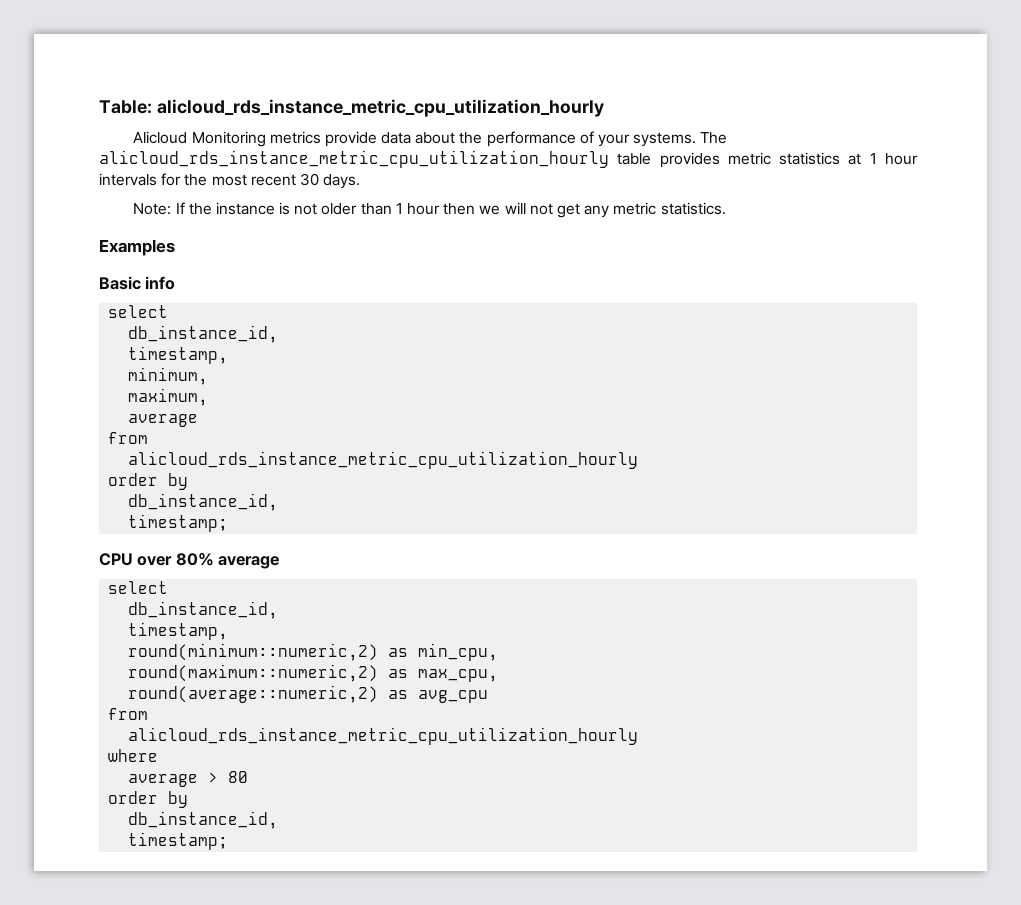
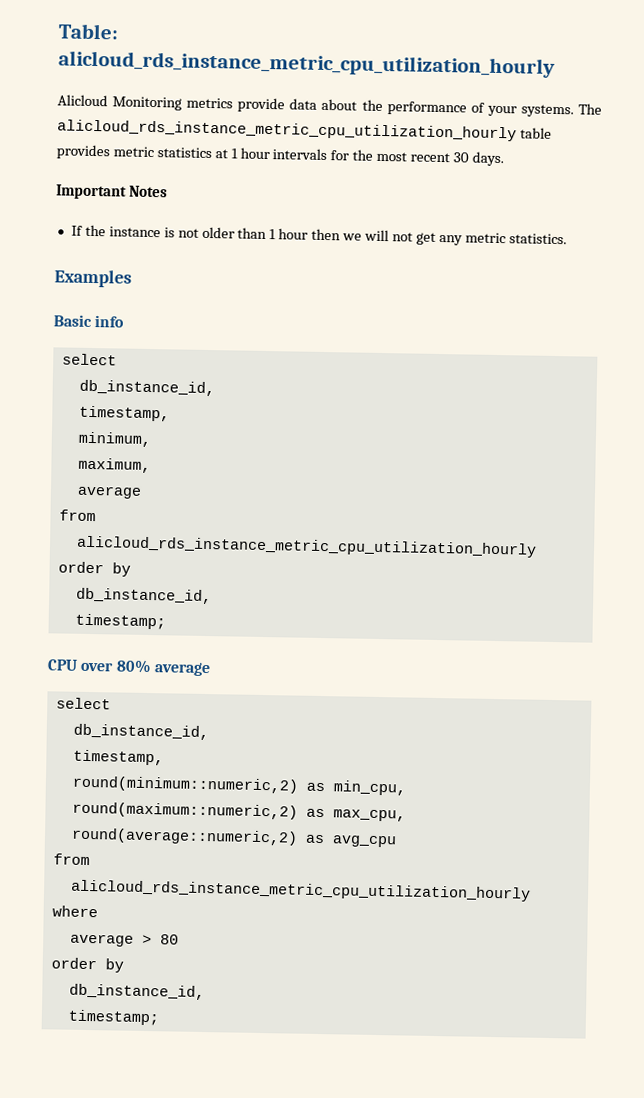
[133,203,172,215] Note: -> [56,184,168,200] Important Notes //

